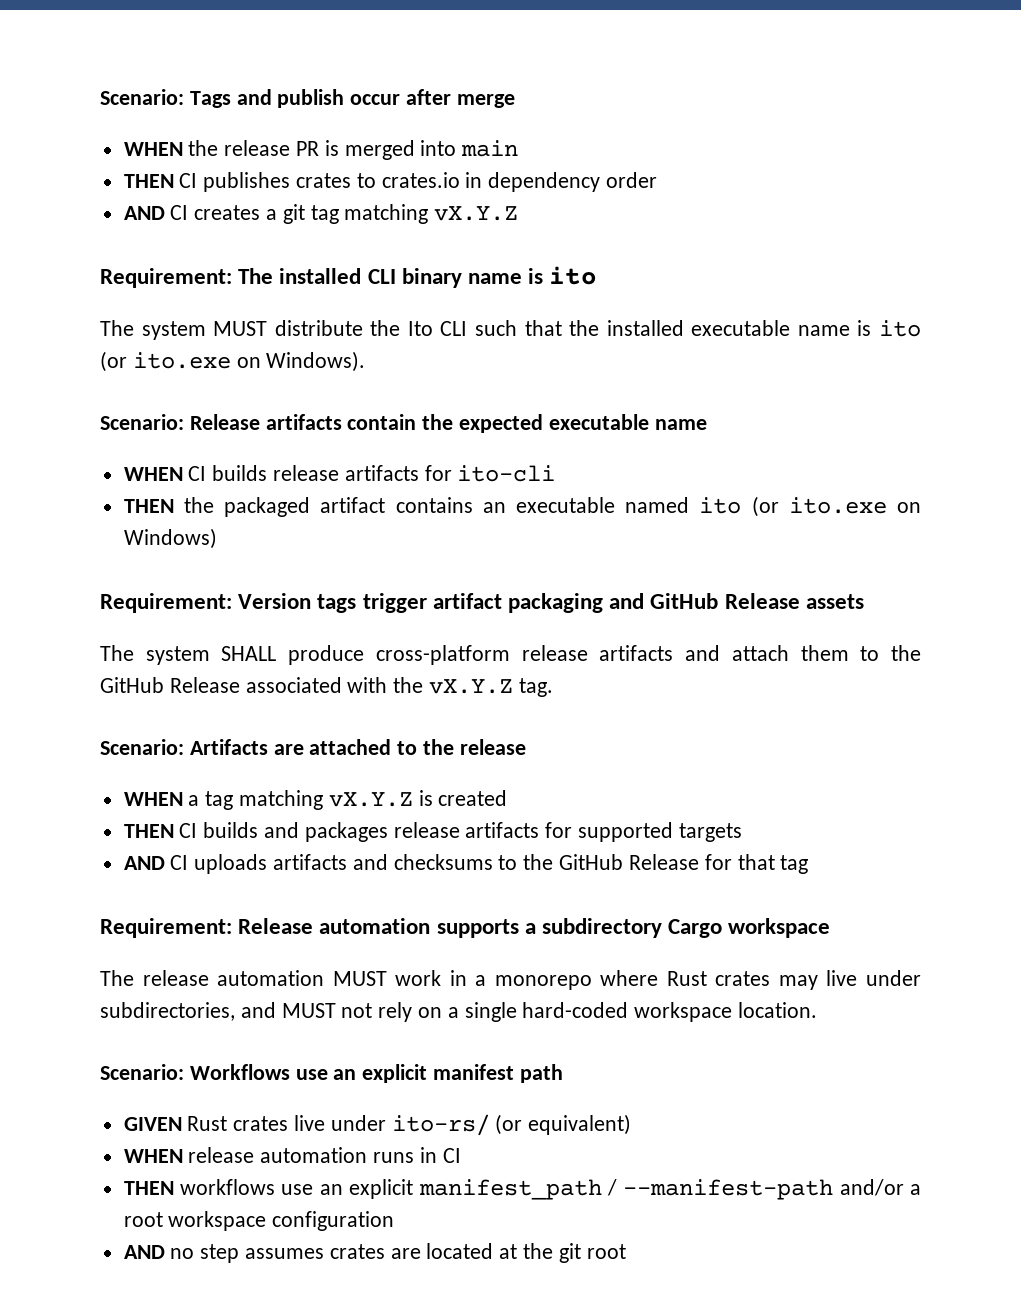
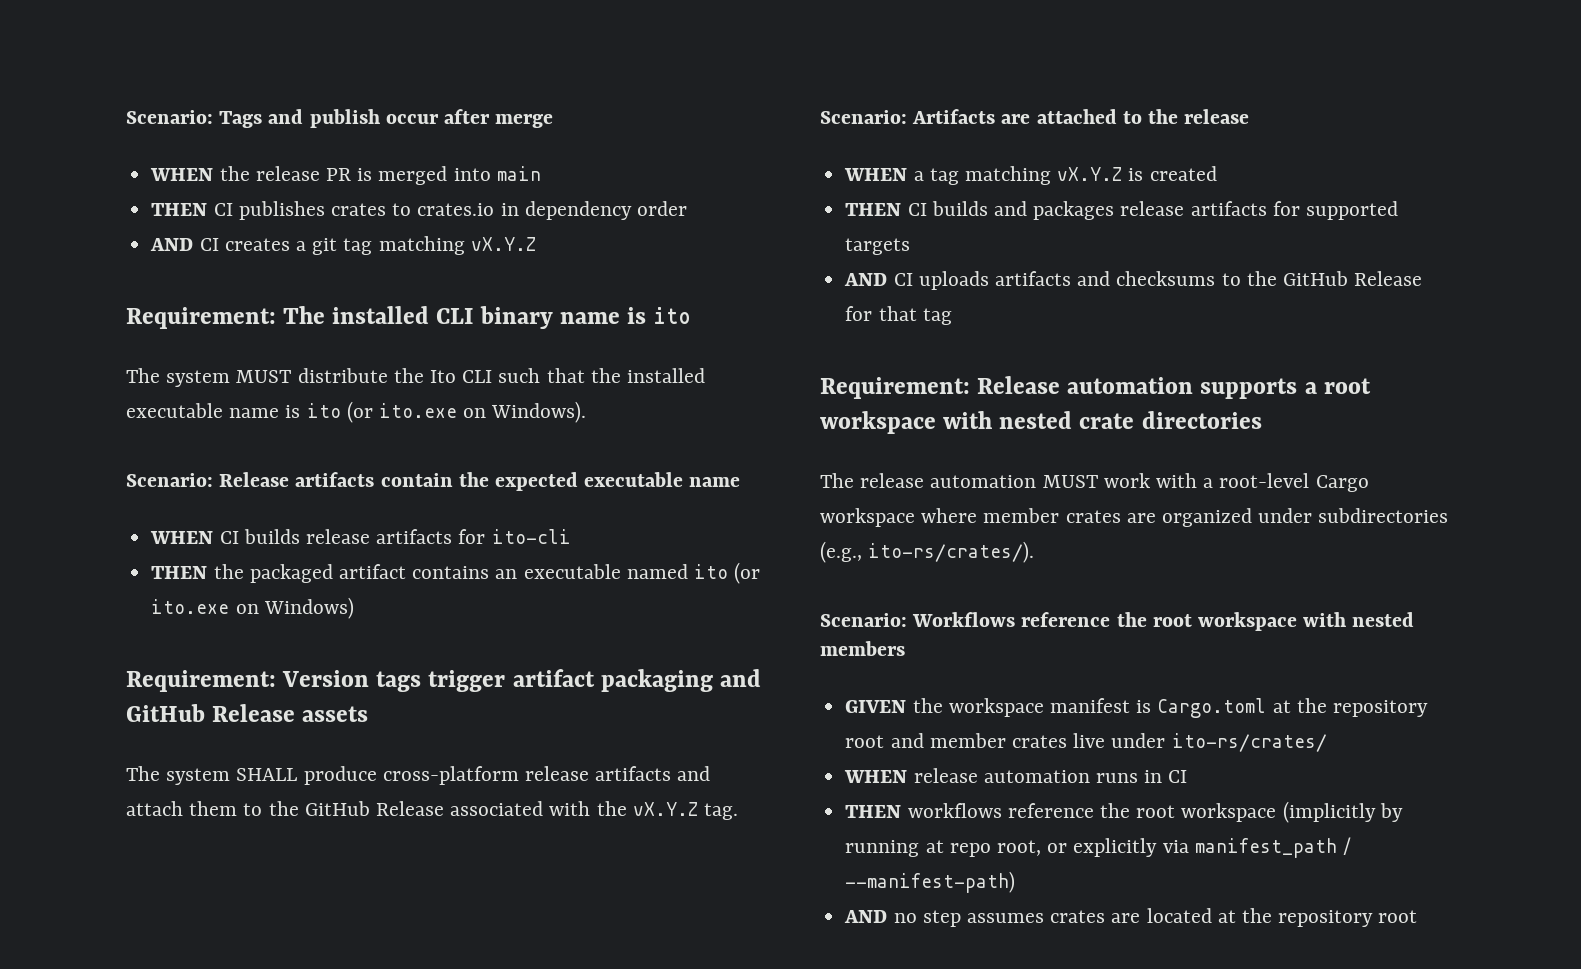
[542,918,831,938] subdirectory Cargo workspace -> [1323,378,1371,394] [820,411,1262,434] root workspace with nested crate directories
[449,970,922,990] [100,1002,818,1022] [100,1064,563,1083] [123,1114,632,1136] in a monorepo where Rust crates may live under subdirectories, and MUST not rely on a single hard-coded workspace location. // Scenario: Workflows use an explicit manifest path // GIVEN Rust crates live under ito-rs/ (or equivalent) -> [1156,473,1369,492] [820,508,1449,527] [820,541,1035,563] [820,612,1415,631] [820,641,905,656] [845,698,1428,718] [845,733,1327,752] with a root-level Cargo workspace where member crates are organized under subdirectories (e.g., ito-rs/crates/). // Scenario: Workflows reference the root workspace with nested members // GIVEN the workspace manifest is Cargo.toml at the repository root and member crates live under ito-rs/crates/
[281,1179,922,1200] [123,1211,395,1231] use an explicit manifest_path / --manifest-path and/or a root workspace configuration -> [1007,801,1403,823] [845,837,1351,858] [845,871,1016,893] reference the root workspace (implicitly by running at repo root, or explicitly via manifest_path / --manifest-path)
[558,1243,581,1263] git -> [1278,910,1374,927] repository

